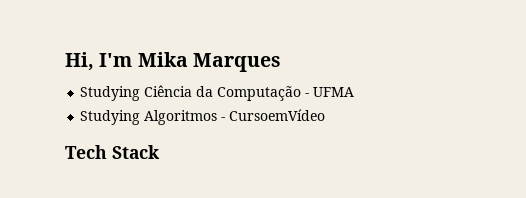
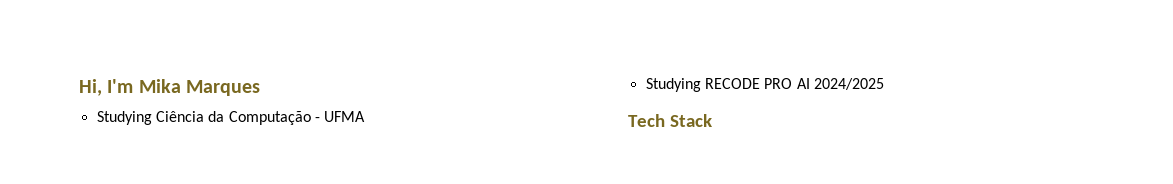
[144,109,326,125] Algoritmos - CursoemVídeo -> [704,78,884,90] RECODE PRO AI 2024/2025

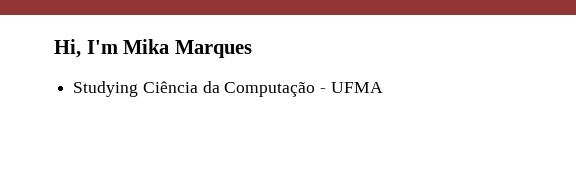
[645,78,884,92] [628,114,712,127] // Studying RECODE PRO AI 2024/2025 // Tech Stack -> (383, 87) none

